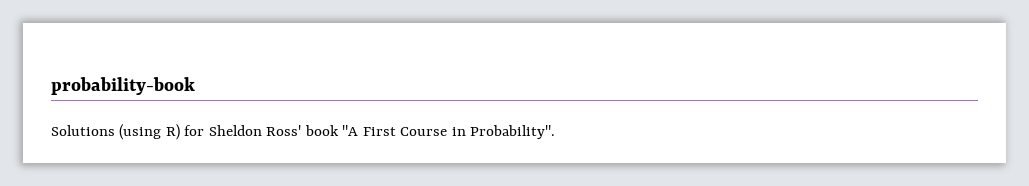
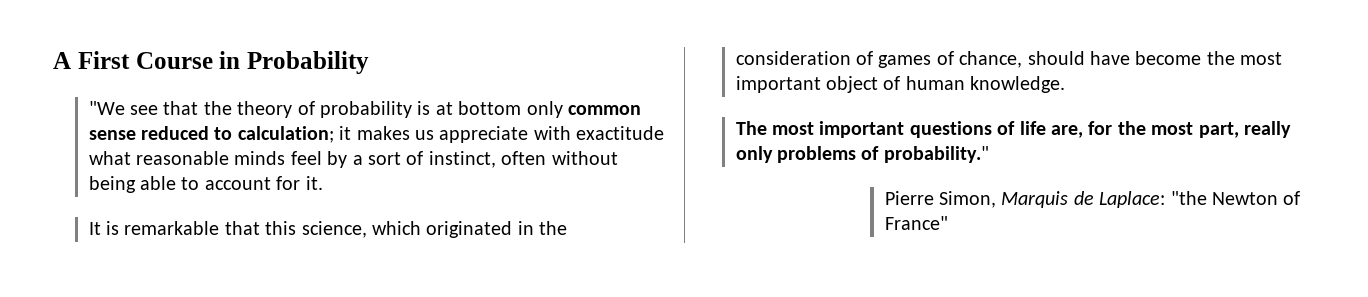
[51,77,195,95] [51,124,556,140] probability-book // Solutions (using R) for Sheldon Ross' book "A First Course in Probability". -> [53,51,369,74] [88,101,641,118] [88,126,665,143] [88,151,618,168] [88,176,323,193] [88,221,568,238] [735,51,1283,68] [735,76,1066,93] [735,121,1291,138] [735,146,989,163] [884,191,1301,208] [884,216,948,230] A First Course in Probability // "We see that the theory of probability is at bottom only common sense reduced to calculation; it makes us appreciate with exactitude what reasonable minds feel by a sort of instinct, often without being able to account for it. // It is remarkable that this science, which originated in the consideration of games of chance, should have become the most important object of human knowledge. // The most important questions of life are, for the most part, really only problems of probability." // Pierre Simon, Marquis de Laplace: "the Newton of France"

